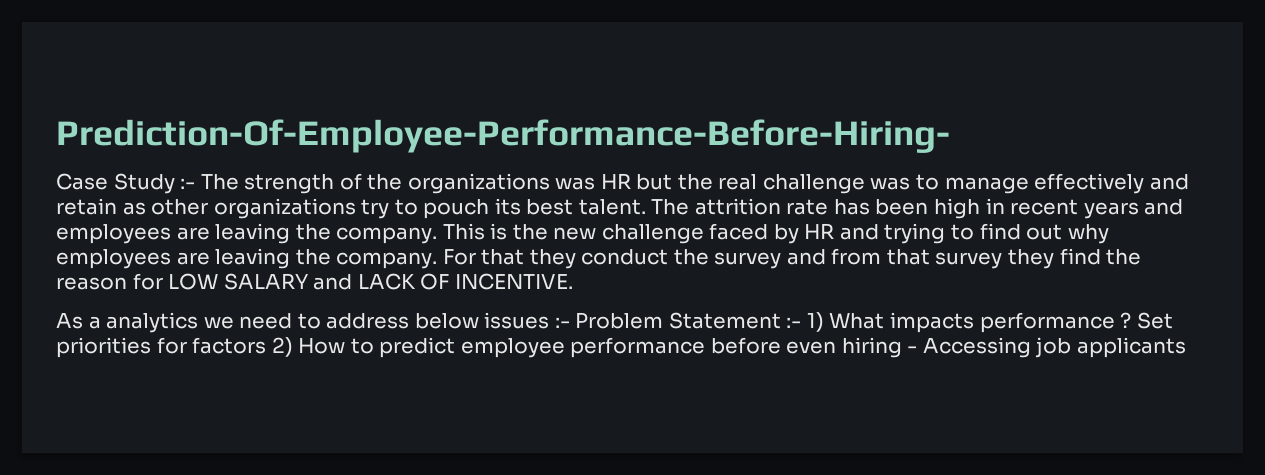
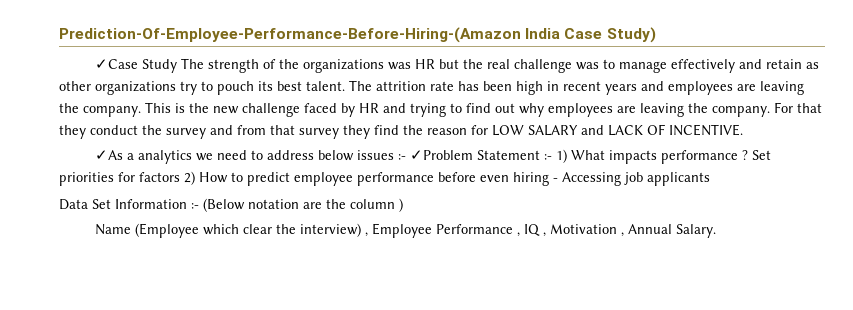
[56,119,950,153] [56,173,196,194] Prediction-Of-Employee-Performance-Before-Hiring- // Case Study :- -> [59,27,656,43] [95,59,178,73] Prediction-Of-Employee-Performance-Before-Hiring-(Amazon India Case Study) // ✓Case Study
[56,313,83,329] As -> [95,150,124,160] ✓As
[575,312,664,329] Problem -> [410,150,474,160] ✓Problem
(1187, 347) none -> [59,198,403,212] [95,223,717,238] // Data Set Information :- (Below notation are the column ) // Name (Employee which clear the interview) , Employee Performance , IQ , Motivation , Annual Salary.

